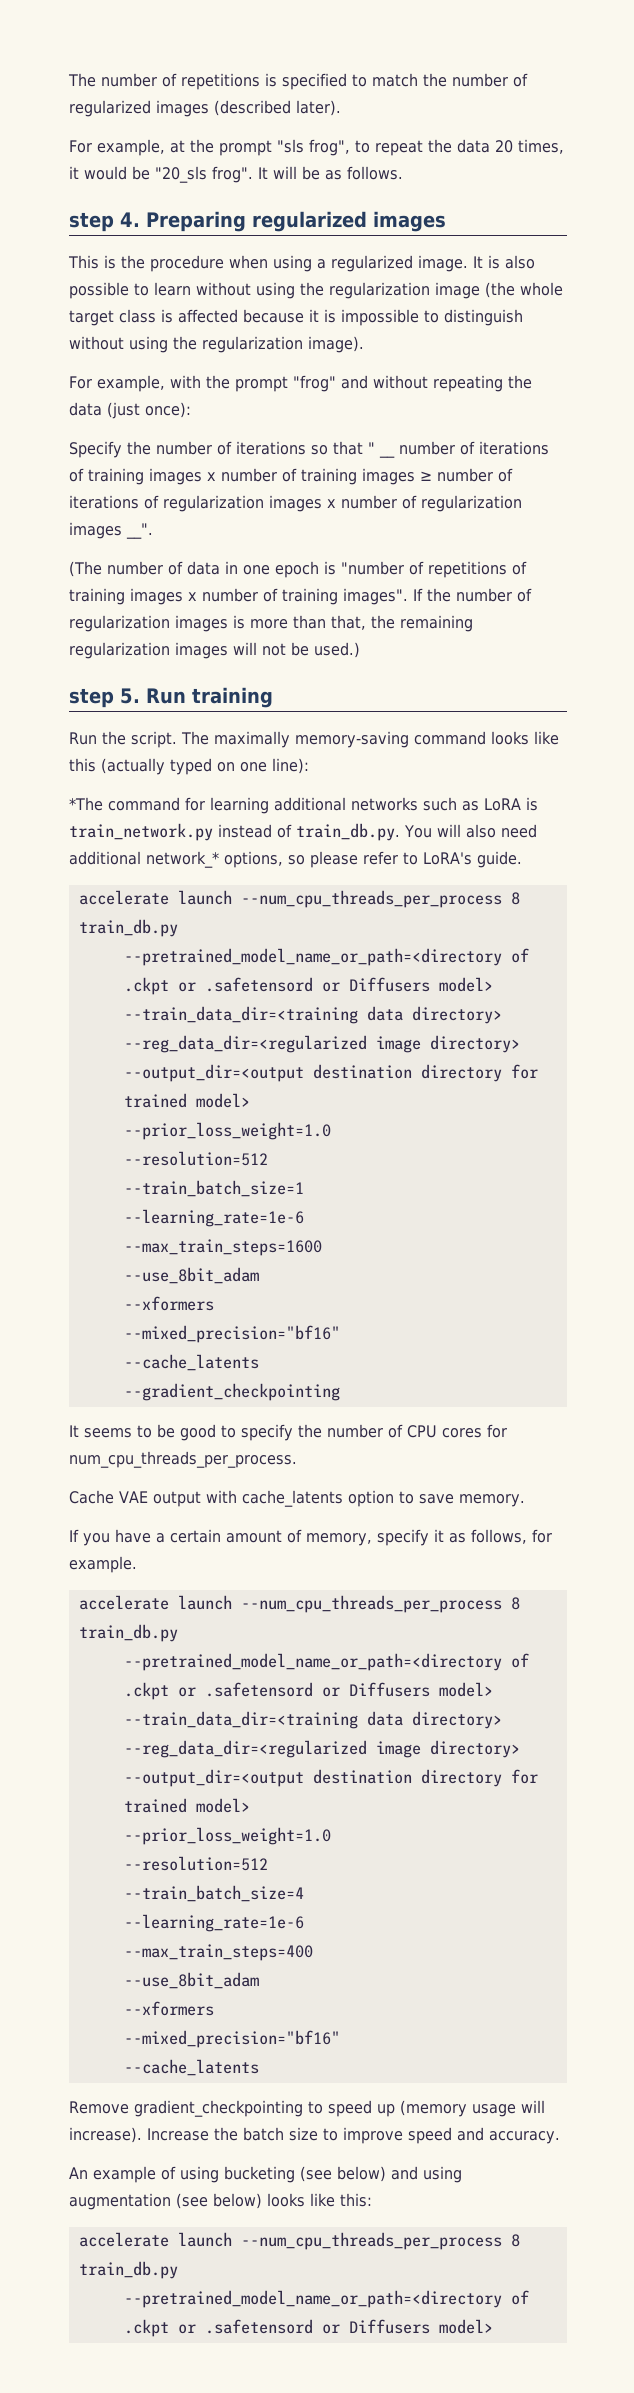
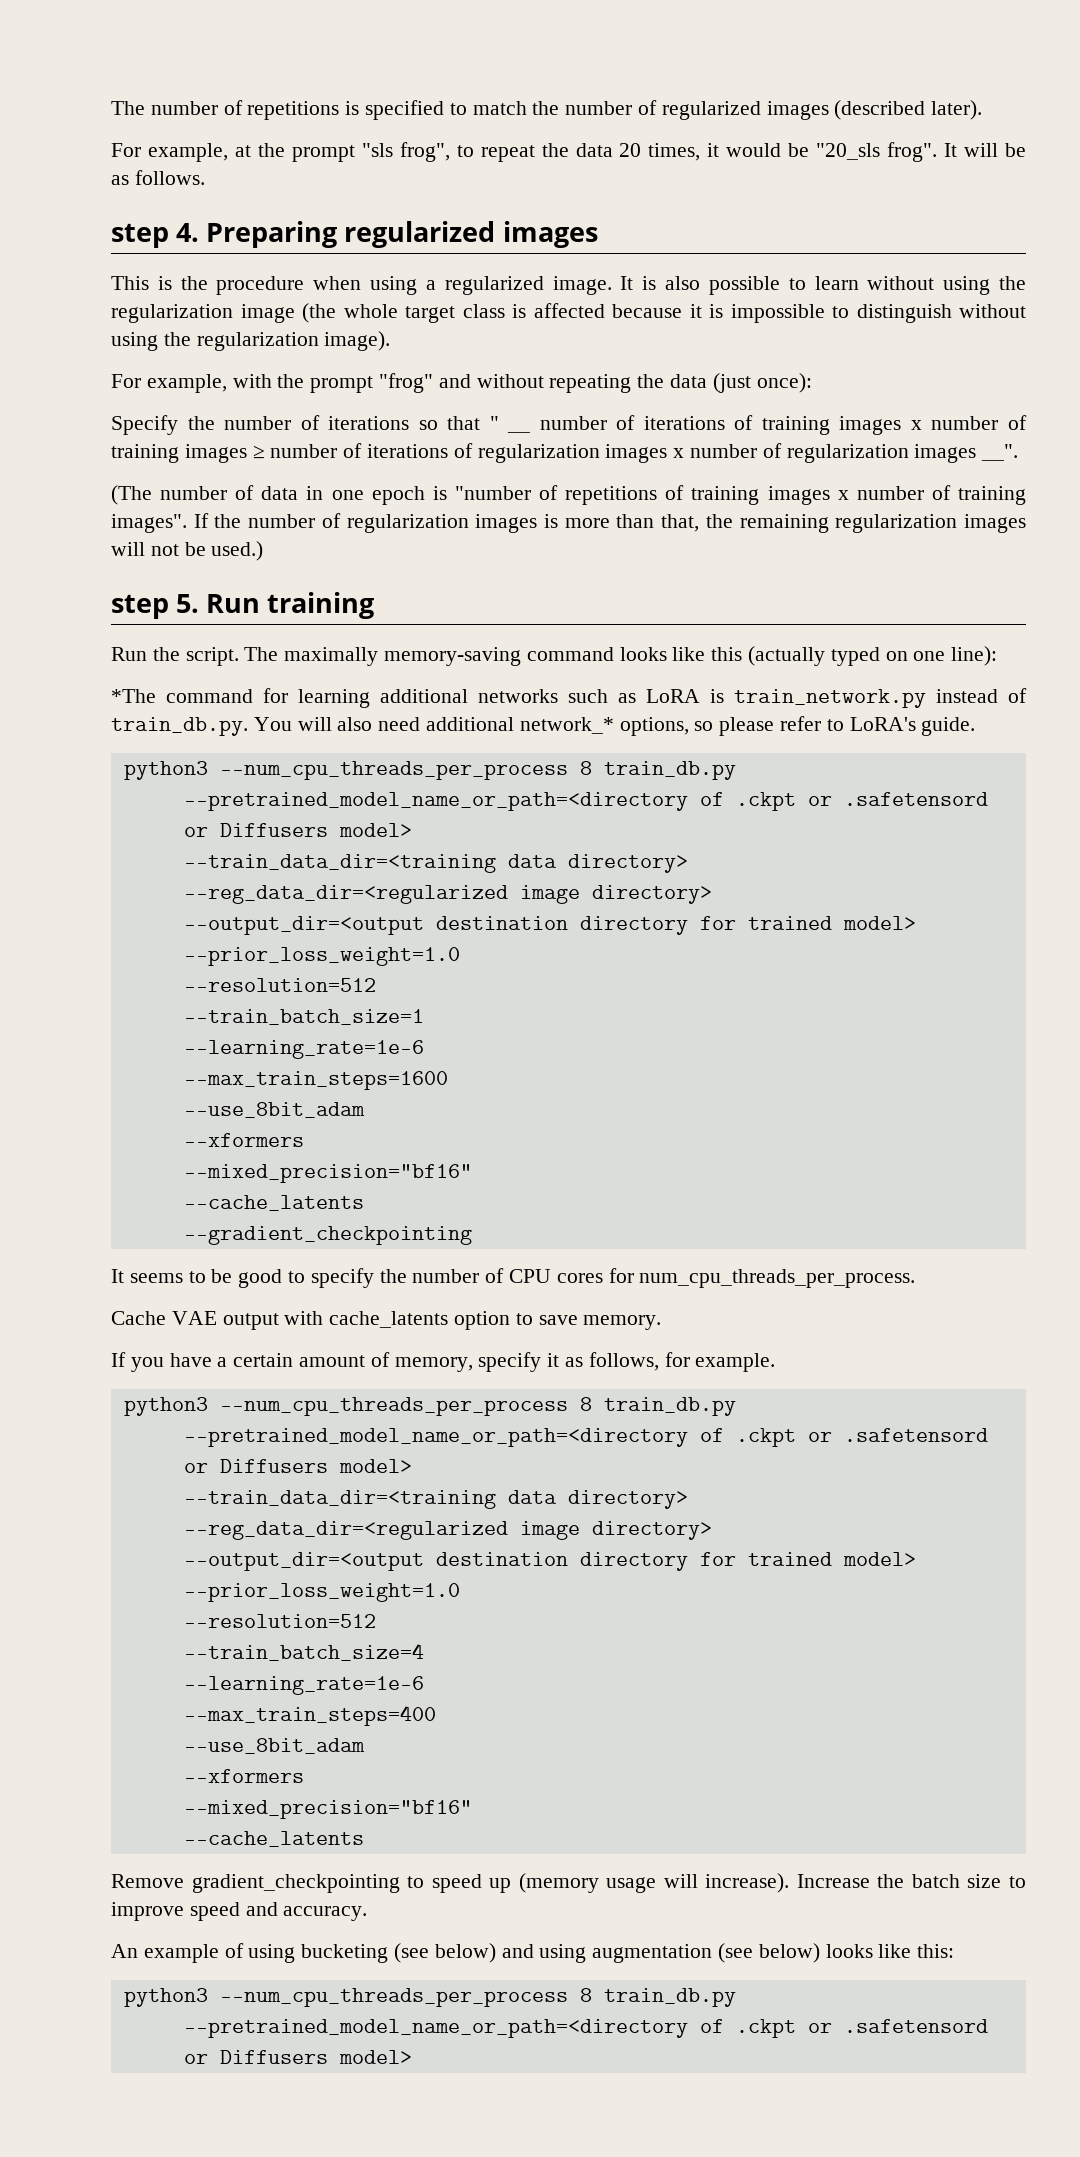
[78,890,232,905] accelerate launch -> [123,761,208,780] python3
[78,1595,232,1610] accelerate launch -> [123,1397,208,1416] python3
[78,2232,232,2247] accelerate launch -> [123,1988,208,2007] python3

